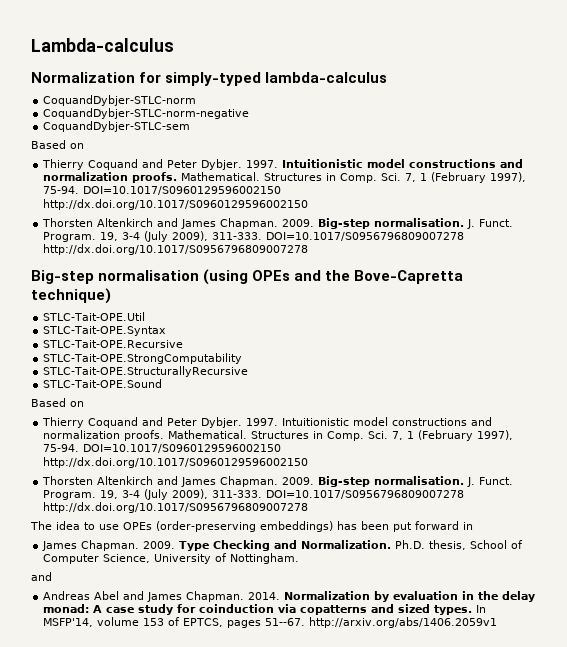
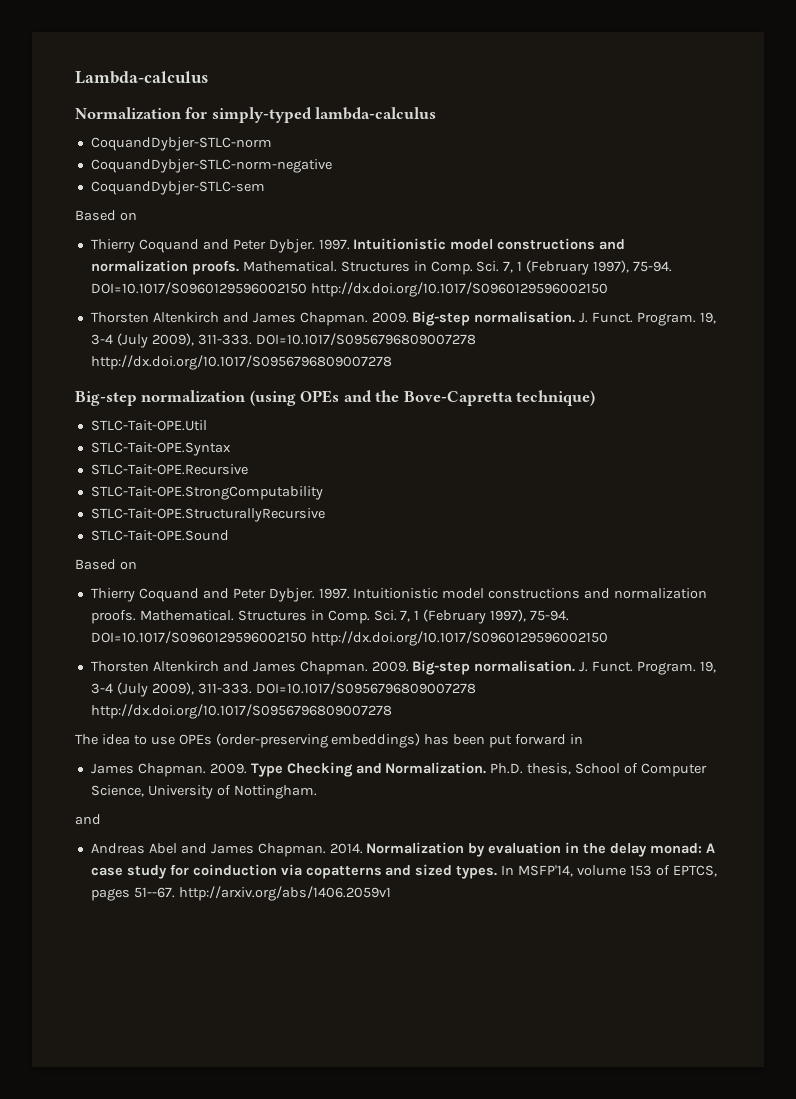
[98,270,200,281] normalisation -> [141,390,247,403] normalization

